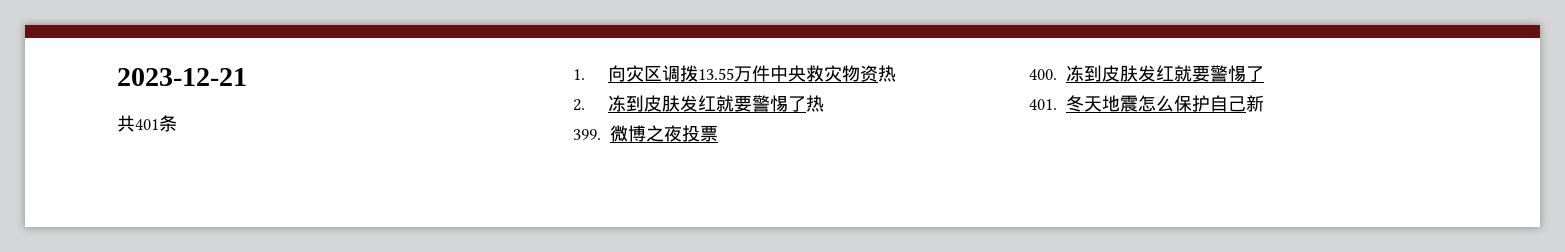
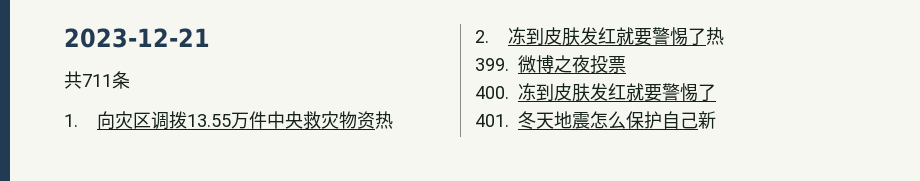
[135,119,159,130] 401 -> [82,74,112,87] 711

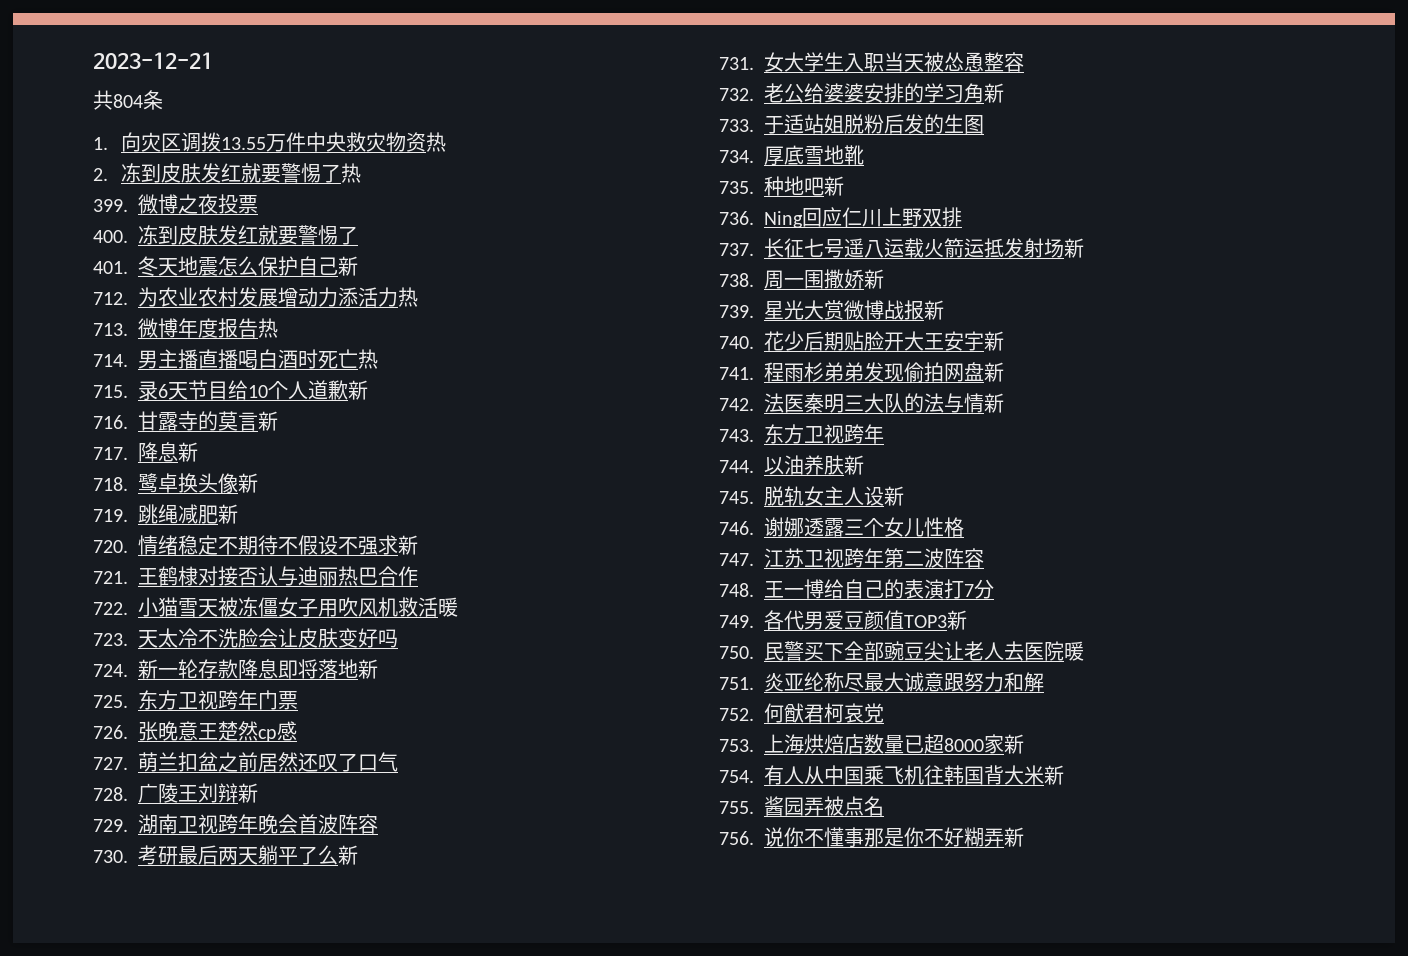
[82,74,112,87] 711 -> [113,94,143,108] 804
(716, 120) none -> [93,287,418,307] [93,318,278,338] [93,349,378,370] [93,380,368,400] [93,411,278,431] [93,442,198,462] [93,473,258,493] [93,504,238,524] [93,535,418,555] [93,566,418,586] [93,597,458,617] [93,628,398,648] [93,659,378,679] [93,690,298,710] [93,721,297,742] [93,752,398,772] [93,783,258,803] [93,814,378,834] [93,845,358,865] [719,52,1024,72] [719,83,1004,103] [719,114,984,134] [719,145,864,165] [719,176,844,196] [719,207,962,228] [719,238,1084,258] [719,269,884,289] [719,300,944,320] [719,331,1004,351] [719,362,1004,382] [719,393,1004,413] [719,424,884,444] [719,455,864,475] [719,486,904,506] [719,517,964,537] [719,548,984,568] [719,579,994,599] [719,610,967,630] [719,641,1084,661] [719,672,1044,692] [719,703,884,723] [719,734,1024,754] [719,765,1064,785] [719,796,884,816] [719,827,1024,847] // 712.为农业农村发展增动力添活力热 // 713.微博年度报告热 // 714.男主播直播喝白酒时死亡热 // 715.录6天节目给10个人道歉新 // 716.甘露寺的莫言新 // 717.降息新 // 718.鹭卓换头像新 // 719.跳绳减肥新 // 720.情绪稳定不期待不假设不强求新 // 721.王鹤棣对接否认与迪丽热巴合作 // 722.小猫雪天被冻僵女子用吹风机救活暖 // 723.天太冷不洗脸会让皮肤变好吗 // 724.新一轮存款降息即将落地新 // 725.东方卫视跨年门票 // 726.张晚意王楚然cp感 // 727.萌兰扣盆之前居然还叹了口气 // 728.广陵王刘辩新 // 729.湖南卫视跨年晚会首波阵容 // 730.考研最后两天躺平了么新 // 731.女大学生入职当天被怂恿整容 // 732.老公给婆婆安排的学习角新 // 733.于适站姐脱粉后发的生图 // 734.厚底雪地靴 // 735.种地吧新 // 736. Ning回应仁川上野双排 // 737.长征七号遥八运载火箭运抵发射场新 // 738.周一围撒娇新 // 739.星光大赏微博战报新 // 740.花少后期贴脸开大王安宇新 // 741.程雨杉弟弟发现偷拍网盘新 // 742.法医秦明三大队的法与情新 // 743.东方卫视跨年 // 744.以油养肤新 // 745.脱轨女主人设新 // 746.谢娜透露三个女儿性格 // 747.江苏卫视跨年第二波阵容 // 748.王一博给自己的表演打7分 // 749.各代男爱豆颜值TOP3新 // 750.民警买下全部豌豆尖让老人去医院暖 // 751.炎亚纶称尽最大诚意跟努力和解 // 752.何猷君柯哀党 // 753.上海烘焙店数量已超8000家新 // 754.有人从中国乘飞机往韩国背大米新 // 755.酱园弄被点名 // 756.说你不懂事那是你不好糊弄新

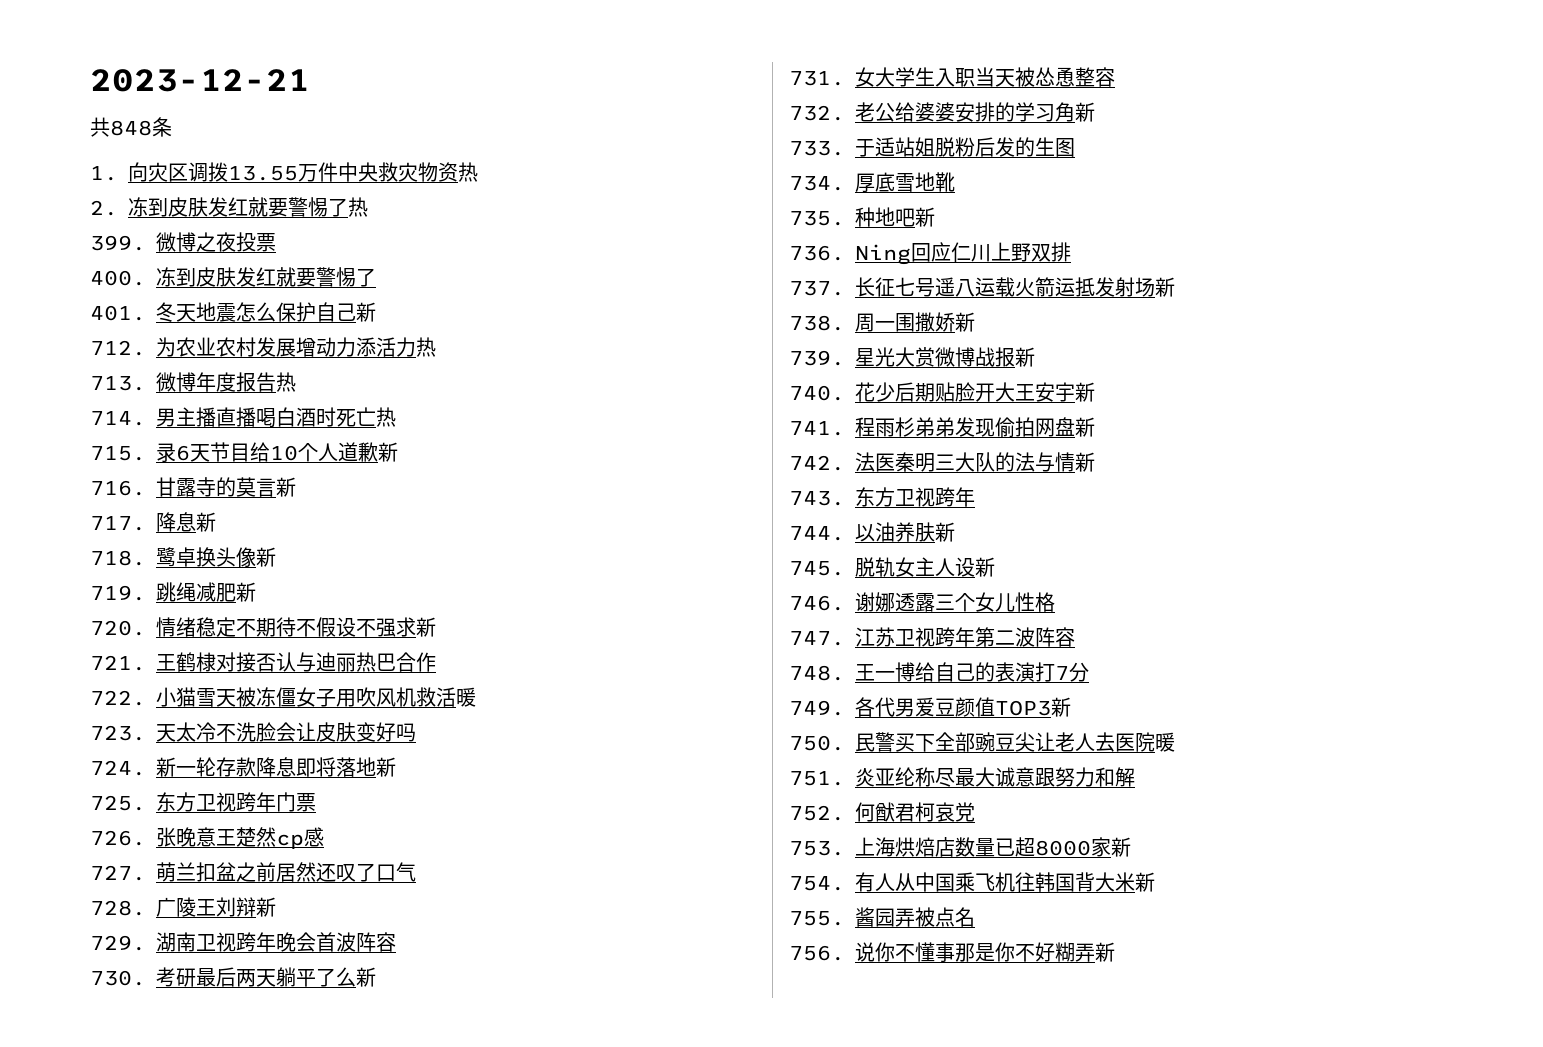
[113,94,143,108] 804 -> [110,120,152,136] 848

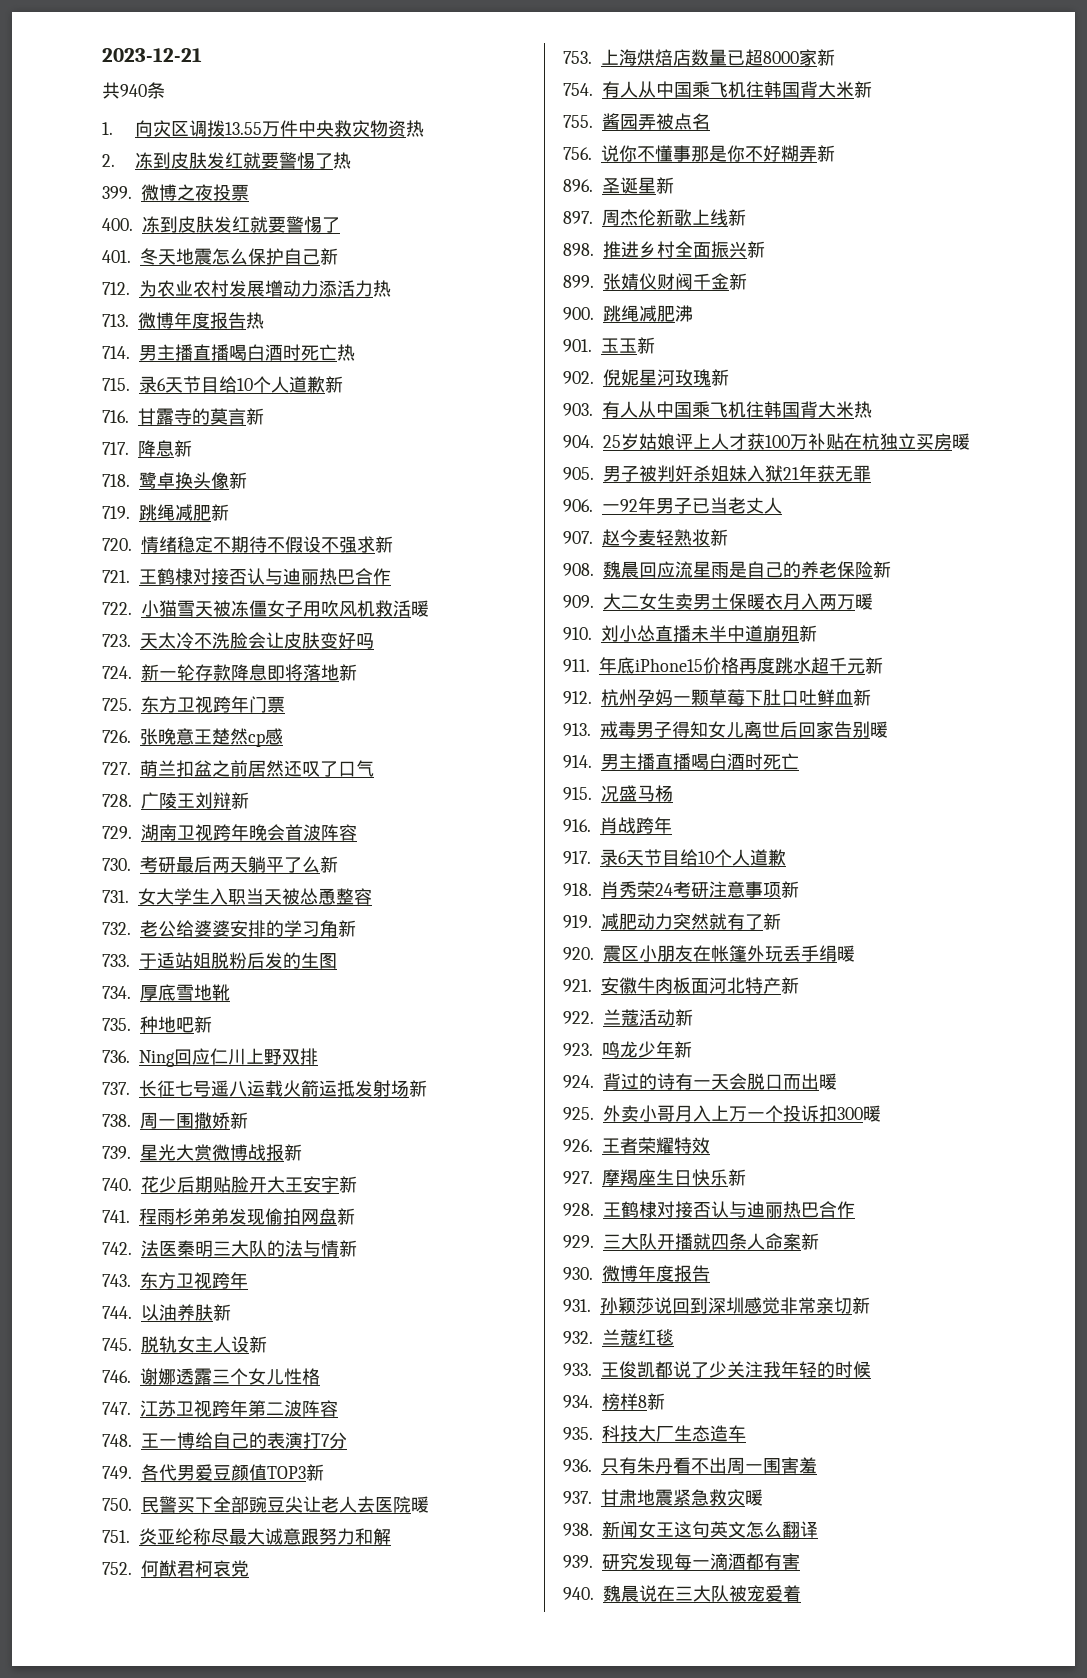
[110,120,152,136] 848 -> [120,84,147,97] 940
(1115, 952) none -> [563,177,674,194] [563,209,746,226] [563,241,765,258] [563,273,747,290] [563,305,693,322] [563,337,655,354] [563,369,729,386] [563,401,872,418] [563,433,970,450] [563,465,871,482] [563,497,782,514] [563,529,728,546] [563,561,891,578] [563,593,873,610] [563,625,817,642] [563,657,883,674] [563,689,871,706] [563,721,888,738] [563,753,799,770] [563,785,673,802] [563,817,672,834] [563,849,786,866] [563,881,799,898] [563,913,781,930] [563,945,855,962] [563,977,799,994] [563,1009,693,1026] [563,1041,692,1058] [563,1073,837,1090] [563,1105,881,1122] [563,1137,710,1154] [563,1169,746,1186] [563,1201,855,1218] [563,1233,819,1250] [563,1265,710,1282] [563,1297,870,1314] [563,1329,674,1346] [563,1361,871,1378] [563,1393,665,1410] [563,1425,746,1442] [563,1457,817,1474] [563,1489,763,1506] [563,1521,818,1538] [563,1553,800,1570] [563,1585,801,1602] // 896.圣诞星新 // 897.周杰伦新歌上线新 // 898.推进乡村全面振兴新 // 899.张婧仪财阀千金新 // 900.跳绳减肥沸 // 901.玉玉新 // 902.倪妮星河玫瑰新 // 903.有人从中国乘飞机往韩国背大米热 // 904. 25岁姑娘评上人才获100万补贴在杭独立买房暖 // 905.男子被判奸杀姐妹入狱21年获无罪 // 906.一92年男子已当老丈人 // 907.赵今麦轻熟妆新 // 908.魏晨回应流星雨是自己的养老保险新 // 909.大二女生卖男士保暖衣月入两万暖 // 910.刘小怂直播未半中道崩殂新 // 911.年底iPhone15价格再度跳水超千元新 // 912.杭州孕妈一颗草莓下肚口吐鲜血新 // 913.戒毒男子得知女儿离世后回家告别暖 // 914.男主播直播喝白酒时死亡 // 915.况盛马杨 // 916.肖战跨年 // 917.录6天节目给10个人道歉 // 918.肖秀荣24考研注意事项新 // 919.减肥动力突然就有了新 // 920.震区小朋友在帐篷外玩丢手绢暖 // 921.安徽牛肉板面河北特产新 // 922.兰蔻活动新 // 923.鸣龙少年新 // 924.背过的诗有一天会脱口而出暖 // 925.外卖小哥月入上万一个投诉扣300暖 // 926.王者荣耀特效 // 927.摩羯座生日快乐新 // 928.王鹤棣对接否认与迪丽热巴合作 // 929.三大队开播就四条人命案新 // 930.微博年度报告 // 931.孙颖莎说回到深圳感觉非常亲切新 // 932.兰蔻红毯 // 933.王俊凯都说了少关注我年轻的时候 // 934.榜样8新 // 935.科技大厂生态造车 // 936.只有朱丹看不出周一围害羞 // 937.甘肃地震紧急救灾暖 // 938.新闻女王这句英文怎么翻译 // 939.研究发现每一滴酒都有害 // 940.魏晨说在三大队被宠爱着

